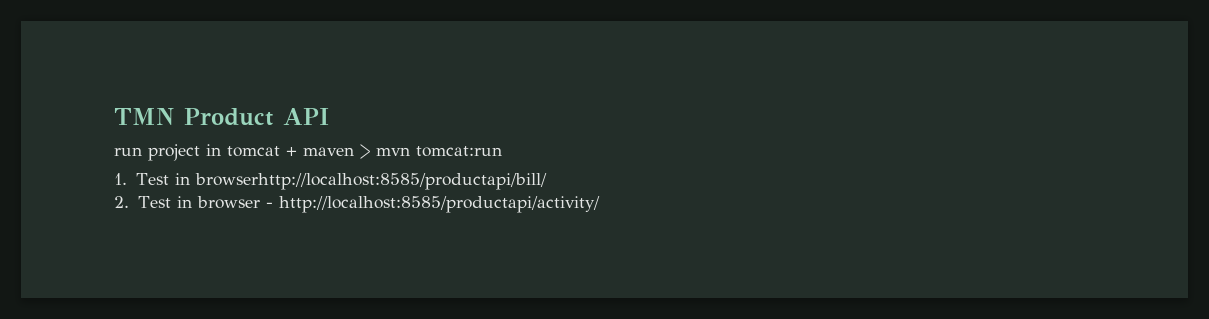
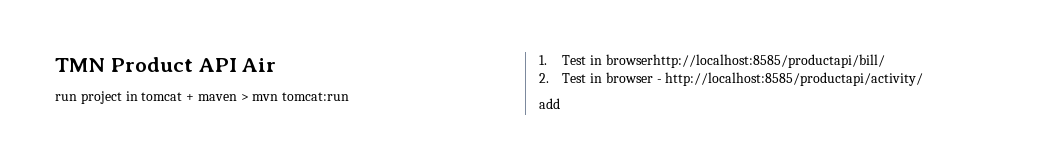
(329, 116) none -> [242,58,277,72] Air
(600, 204) none -> [539,98,560,109] // add

